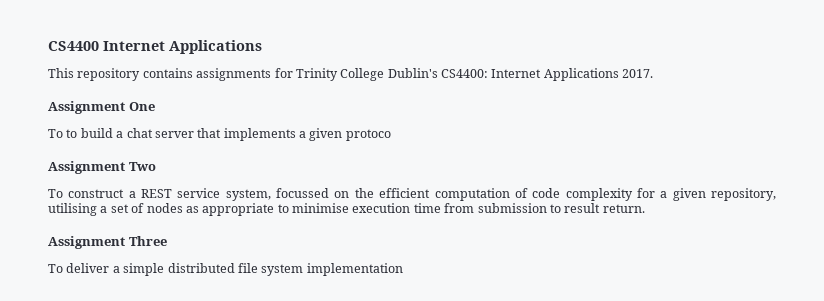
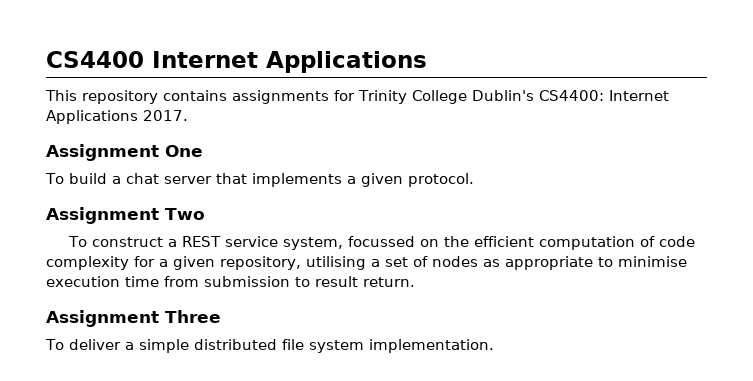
[66,129,78,138] to -> (64, 178) none
[345,129,391,141] protoco -> [407,173,474,187] protocol.
[306,263,403,276] implementation -> [368,339,494,353] implementation.

